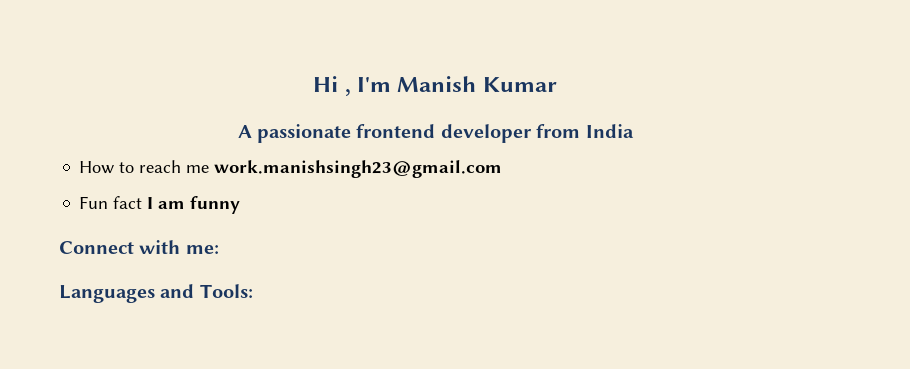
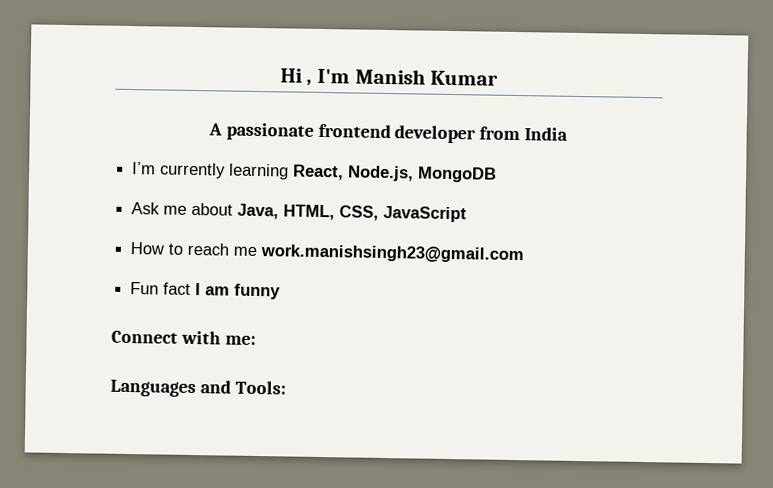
(634, 131) none -> [132,162,498,183] [131,202,468,223] // I’m currently learning React, Node.js, MongoDB // Ask me about Java, HTML, CSS, JavaScript

